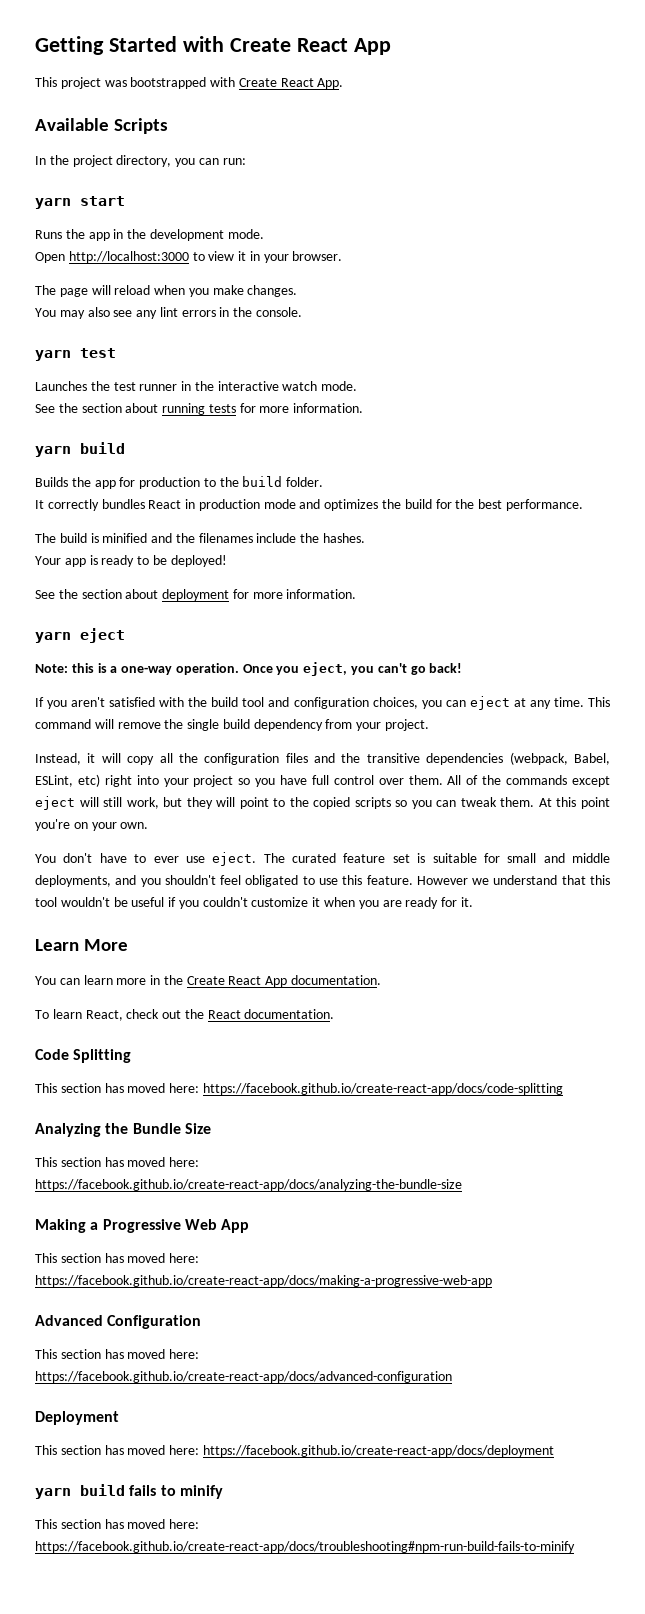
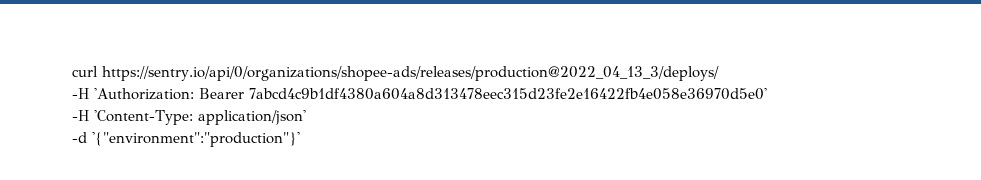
[35,36,391,55] [35,77,344,89] [35,118,169,134] [35,155,246,167] [35,196,125,209] [35,229,264,241] [35,251,343,263] [35,285,298,297] [35,307,303,319] [35,348,116,361] [35,381,358,391] [35,403,364,415] [35,442,125,457] [35,476,324,489] [35,499,583,511] [35,533,366,543] [35,555,227,567] [35,589,357,601] [35,628,125,643] [35,662,463,676] [35,696,610,710] [35,719,430,731] [35,752,610,765] [35,774,610,787] [35,796,610,810] [35,819,149,831] [35,852,610,866] [35,875,610,887] [35,897,473,909] [35,939,129,951] [35,975,382,987] [35,1009,335,1021] [35,1049,132,1063] [35,1083,563,1095] [35,1123,211,1137] [35,1157,200,1167] [35,1179,462,1191] [35,1219,250,1233] [35,1253,200,1263] [35,1275,492,1287] [35,1315,202,1329] [35,1349,200,1359] [35,1371,452,1383] [35,1411,119,1425] [35,1445,554,1457] [35,1484,223,1499] [35,1519,200,1529] [35,1541,575,1553] Getting Started with Create React App // This project was bootstrapped with Create React App. // Available Scripts // In the project directory, you can run: // yarn start // Runs the app in the development mode. // Open http://localhost:3000 to view it in your browser. // The page will reload when you make changes. // You may also see any lint errors in the console. // yarn test // Launches the test runner in the interactive watch mode. // See the section about running tests for more information. // yarn build // Builds the app for production to the build folder. // It correctly bundles React in production mode and optimizes the build for the best performance. // The build is minified and the filenames include the hashes. // Your app is ready to be deployed! // See the section about deployment for more information. // yarn eject // Note: this is a one-way operation. Once you eject, you can't go back! // If you aren't satisfied with the build tool and configuration choices, you can eject at any time. This command will remove the single build dependency from your project. // Instead, it will copy all the configuration files and the transitive dependencies (webpack, Babel, ESLint, etc) right into your project so you have full control over them. All of the commands except eject will still work, but they will point to the copied scripts so you can tweak them. At this point you're on your own. // You don't have to ever use eject. The curated feature set is suitable for small and middle deployments, and you shouldn't feel obligated to use this feature. However we understand that this tool wouldn't be useful if you couldn't customize it when you are ready for it. // Learn More // You can learn more in the Create React App documentation. // To learn React, check out the React documentation. // Code Splitting // This section has moved here: https://facebook.github.io/create-react-app/docs/code-splitting // Analyzing the Bundle Size // This section has moved here: https://facebook.github.io/create-react-app/docs/analyzing-the-bundle-size // Making a Progressive Web App // This section has moved here: https://facebook.github.io/create-react-app/docs/making-a-progressive-web-app // Advanced Configuration // This section has moved here: https://facebook.github.io/create-react-app/docs/advanced-configuration // Deployment // This section has moved here: https://facebook.github.io/create-react-app/docs/deployment // yarn build fails to minify // This section has moved here: https://facebook.github.io/create-react-app/docs/troubleshooting#npm-run-build-fails-to-minify -> [72,66,719,81] [72,88,767,100] [72,110,306,125] [72,132,300,147] curl https://sentry.io/api/0/organizations/shopee-ads/releases/production@2022_04_13_3/deploys/ // -H 'Authorization: Bearer 7abcd4c9b1df4380a604a8d313478eec315d23fe2e16422fb4e058e36970d5e0' // -H 'Content-Type: application/json' // -d '{"environment":"production"}'

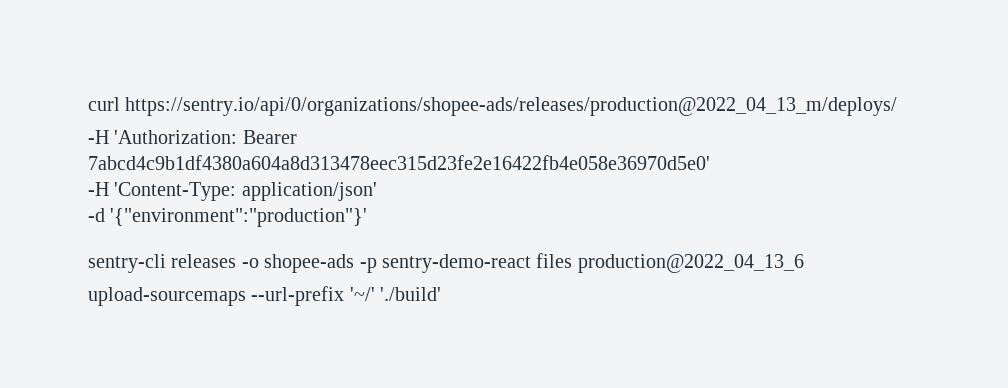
[102,66,719,81] https://sentry.io/api/0/organizations/shopee-ads/releases/production@2022_04_13_3/deploys/ -> [125,97,898,116] https://sentry.io/api/0/organizations/shopee-ads/releases/production@2022_04_13_m/deploys/
(300, 139) none -> [88,253,804,273] [88,286,442,306] // sentry-cli releases -o shopee-ads -p sentry-demo-react files production@2022_04_13_6 // upload-sourcemaps --url-prefix '~/' './build'

